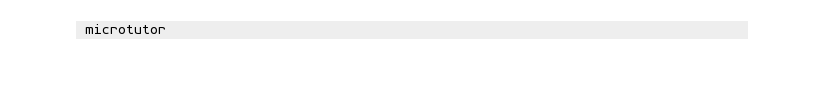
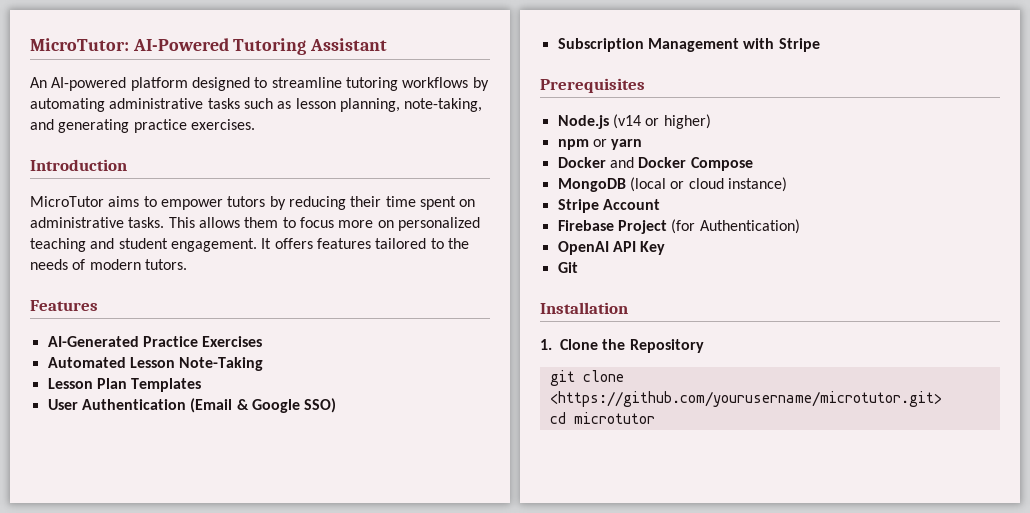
(84, 29) none -> [30,38,388,55] [30,77,489,91] [30,98,483,112] [30,119,255,133] [30,159,127,171] [30,196,476,210] [30,217,480,231] [30,238,469,252] [30,259,187,270] [30,300,98,311] [47,336,263,347] [47,357,264,371] [47,378,202,392] [47,398,337,413] [557,38,820,52] [540,78,645,93] [557,114,711,129] [557,139,643,150] [557,157,753,171] [557,177,787,192] [557,199,660,213] [557,219,800,234] [557,241,666,255] [557,262,578,273] [540,302,628,314] [540,339,704,353] [549,370,624,386] [549,391,942,407] [549,412,566,424] MicroTutor: AI-Powered Tutoring Assistant // An AI-powered platform designed to streamline tutoring workflows by automating administrative tasks such as lesson planning, note-taking, and generating practice exercises. // Introduction // MicroTutor aims to empower tutors by reducing their time spent on administrative tasks. This allows them to focus more on personalized teaching and student engagement. It offers features tailored to the needs of modern tutors. // Features // AI-Generated Practice Exercises // Automated Lesson Note-Taking // Lesson Plan Templates // User Authentication (Email & Google SSO) // Subscription Management with Stripe // Prerequisites // Node.js (v14 or higher) // npm or yarn // Docker and Docker Compose // MongoDB (local or cloud instance) // Stripe Account // Firebase Project (for Authentication) // OpenAI API Key // Git // Installation // 1. Clone the Repository // git clone <https://github.com/yourusername/microtutor.git> // cd

